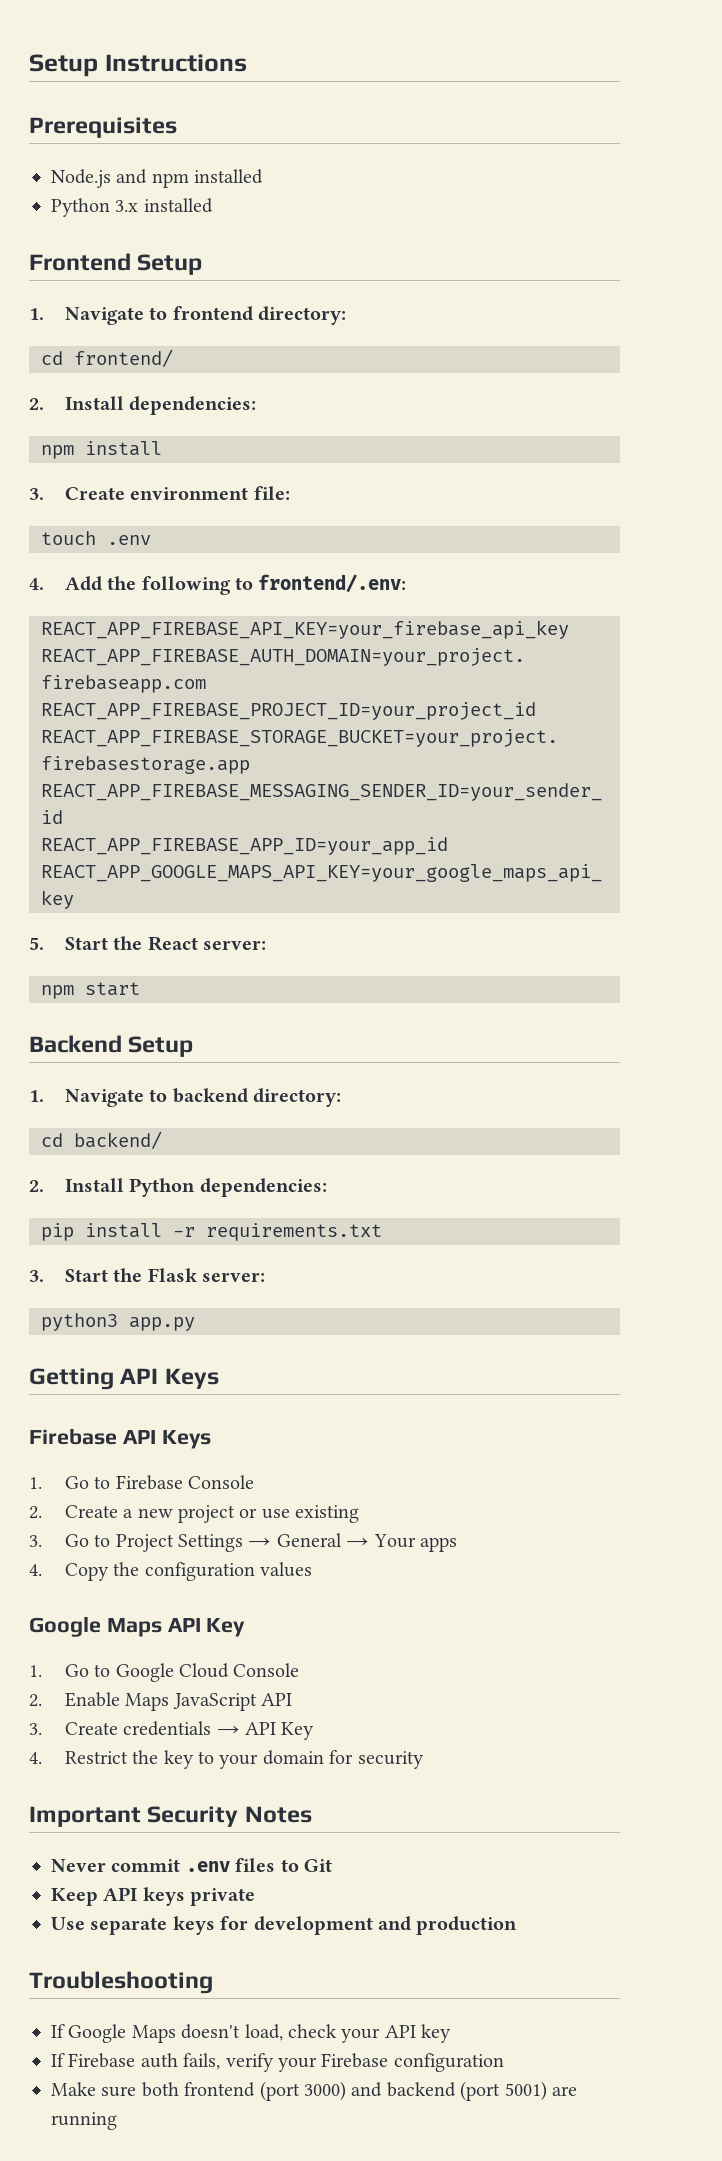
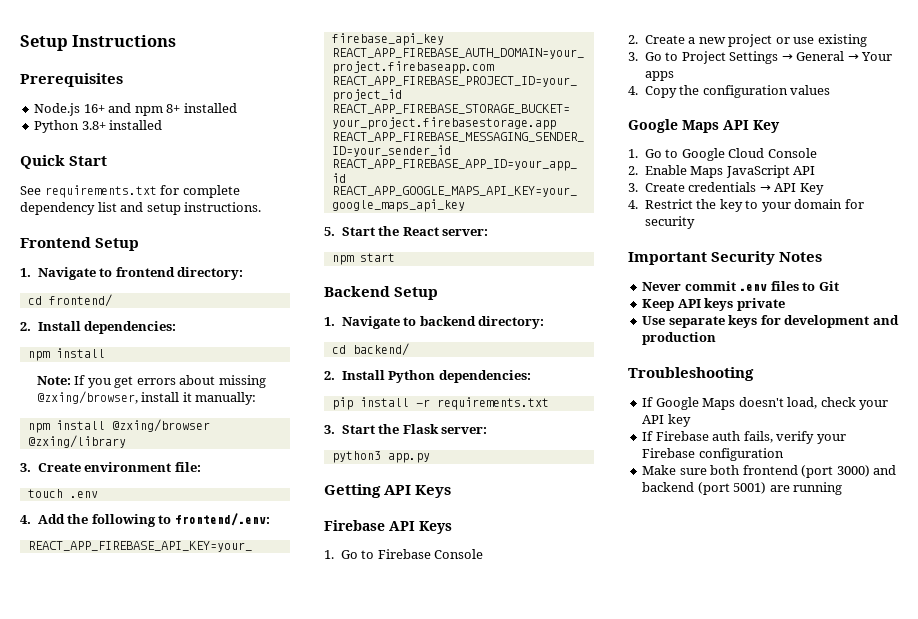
(111, 178) none -> [83,104,105,113] 16+
(189, 180) none -> [166,104,181,113] 8+
[115,198,213,213] 3.x installed -> [81,120,163,130] [20,155,108,169] [20,185,240,198] [20,202,262,215] 3.8+ installed // Quick Start // See requirements.txt for complete dependency list and setup instructions.
(162, 448) none -> [36,375,266,388] [36,391,257,405] [27,419,210,433] [27,435,126,448] // Note: If you get errors about missing @zxing/browser, install it manually: // npm install @zxing/browser @zxing/library

